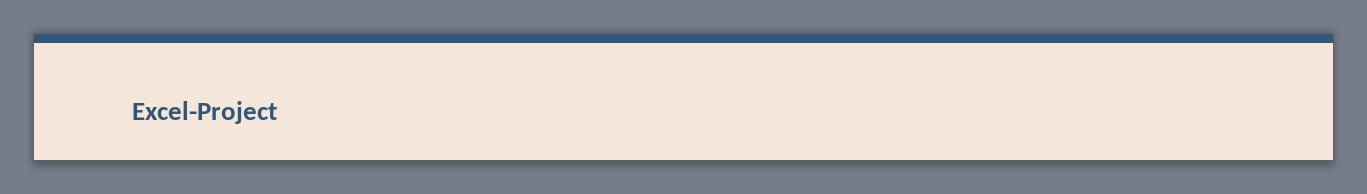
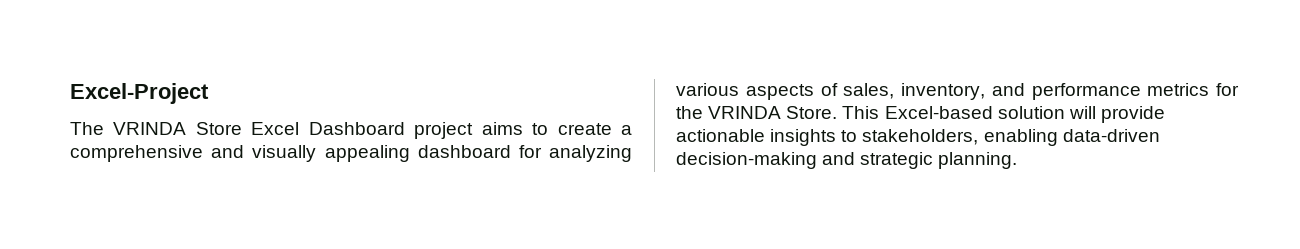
(277, 112) none -> [70,122,633,139] [70,145,633,162] [676,83,1239,100] [676,106,1165,123] [676,129,1160,146] [676,152,1018,169] // The VRINDA Store Excel Dashboard project aims to create a comprehensive and visually appealing dashboard for analyzing various aspects of sales, inventory, and performance metrics for the VRINDA Store. This Excel-based solution will provide actionable insights to stakeholders, enabling data-driven decision-making and strategic planning.

